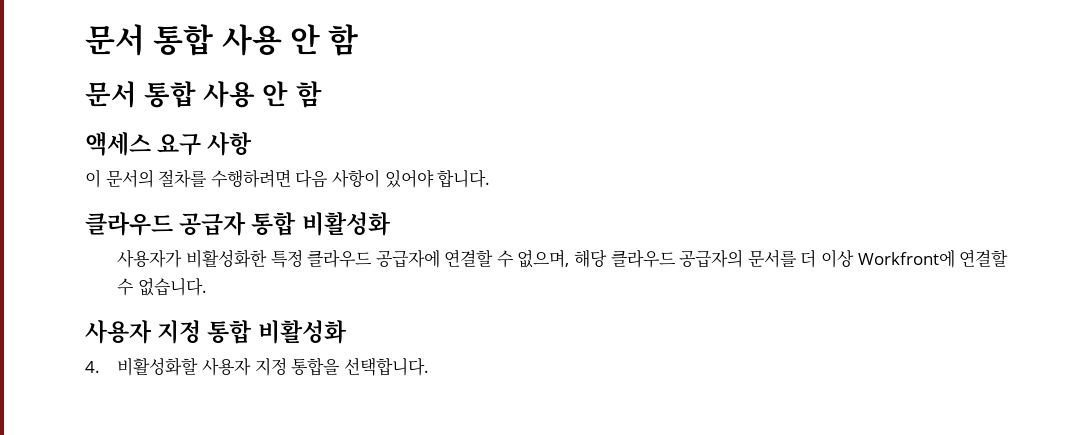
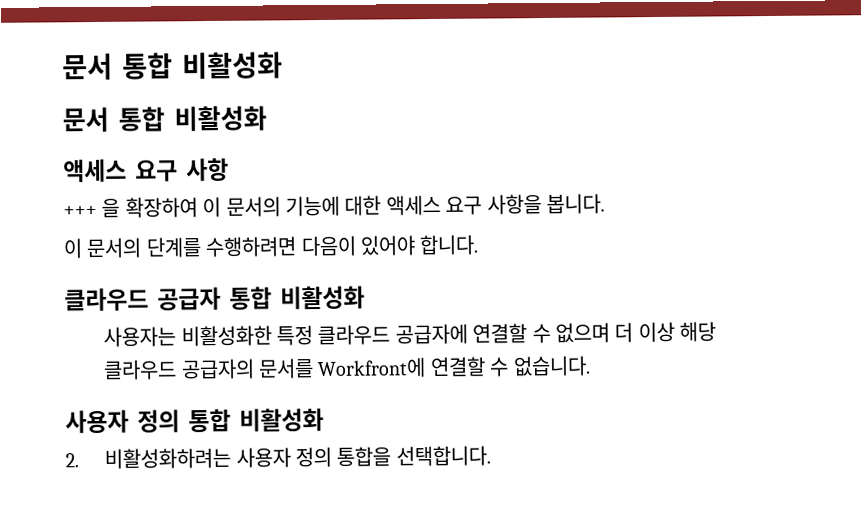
[85,24,359,56] [85,81,322,108] 문서 통합 사용 안 함 // 문서 통합 사용 안 함 -> [62,51,283,81] [62,105,267,133] 문서 통합 비활성화 // 문서 통합 비활성화
[85,169,380,188] 이 문서의 절차를 수행하려면 다음 사항이 -> [63,193,605,218] [63,235,356,259] +++ 을 확장하여 이 문서의 기능에 대한 액세스 요구 사항을 봅니다. // 이 문서의 단계를 수행하려면 다음이
[117,249,183,268] 사용자가 -> [103,326,177,347] 사용자는
[517,249,570,268] 없으며, -> [555,321,675,343] 없으며 더 이상
[800,249,855,268] 더 이상 -> (315, 368) none
[157,320,347,344] [85,357,287,376] 지정 통합 비활성화 // 4. 비활성화할 사용자 지정 -> [137,407,324,433] [65,446,333,469] 정의 통합 비활성화 // 2. 비활성화하려는 사용자 정의

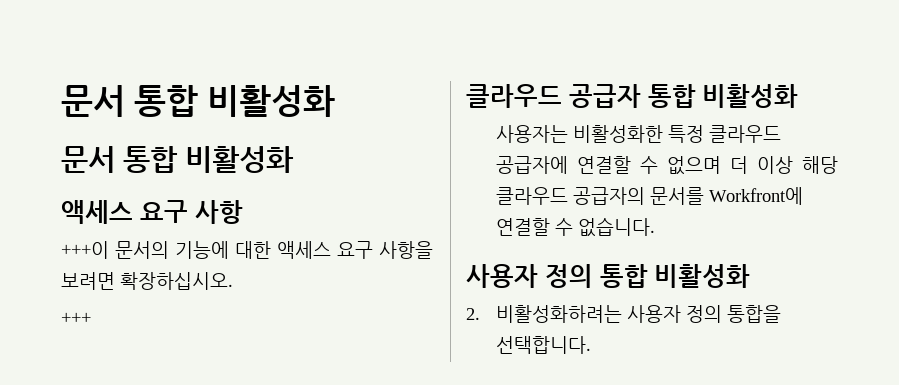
[63,196,222,218] +++ 을 확장하여 이 -> [61,241,109,259] +++이
[545,193,605,214] [63,234,479,259] 봅니다. // 이 문서의 단계를 수행하려면 다음이 있어야 합니다. -> [61,272,233,290] [61,312,91,324] 보려면 확장하십시오. // +++

